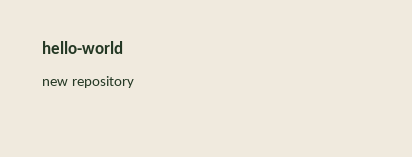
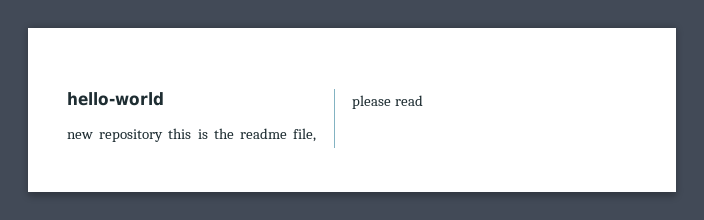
(134, 82) none -> [168,128,316,142] [352,95,423,109] this is the readme file, please read

